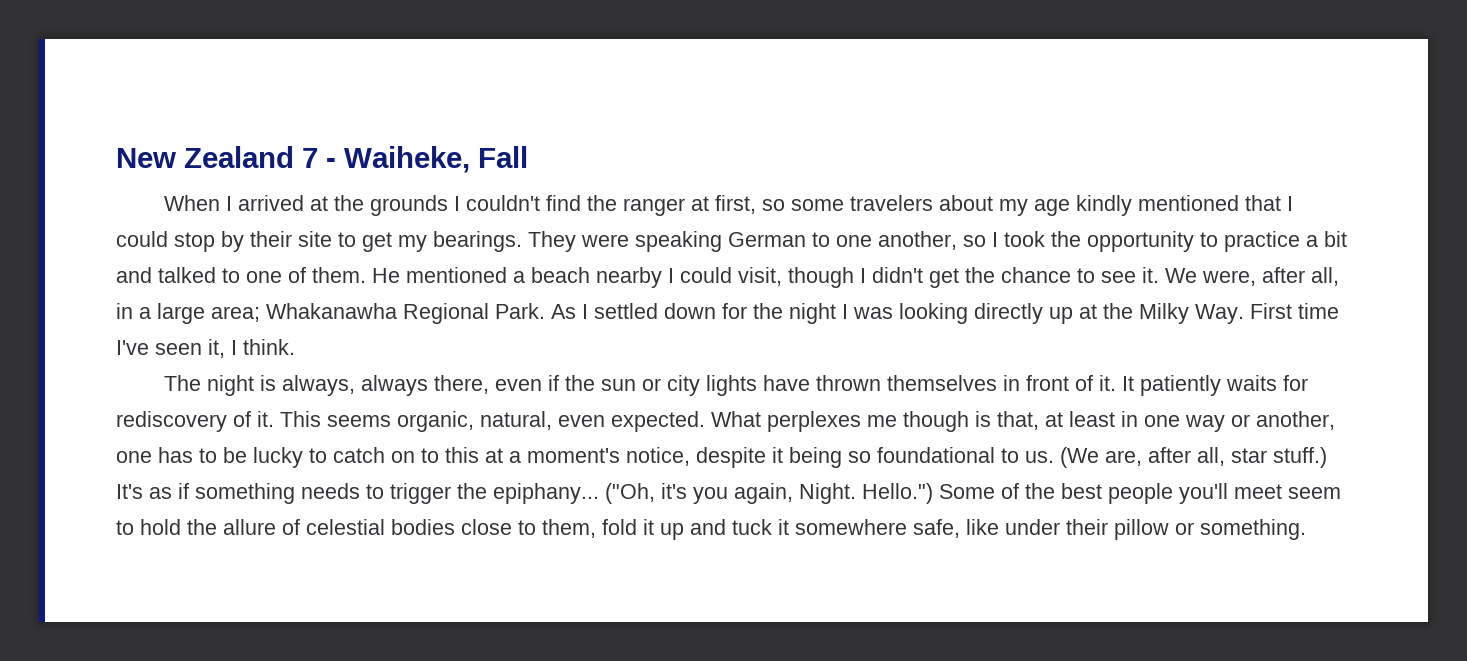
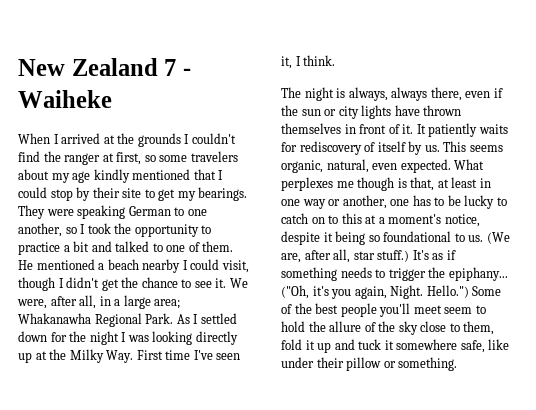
[344,146,528,173] Waiheke, Fall -> [18,90,112,108] Waiheke
[257,411,274,427] it. -> [377,141,440,155] itself by us.
[306,519,455,535] celestial bodies -> [378,321,418,335] the sky

